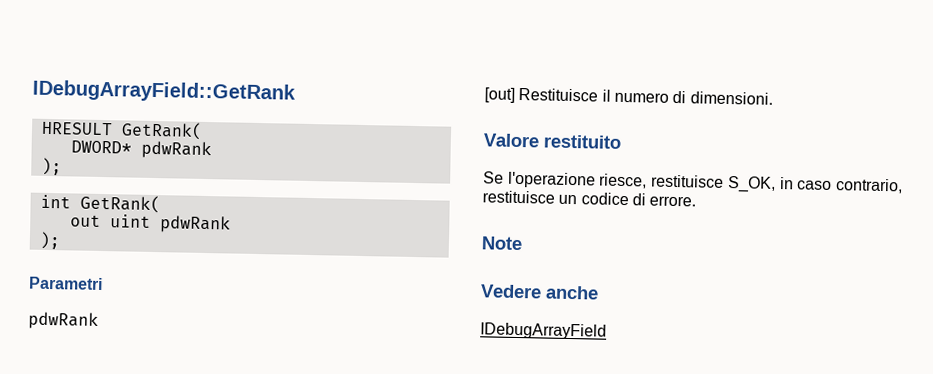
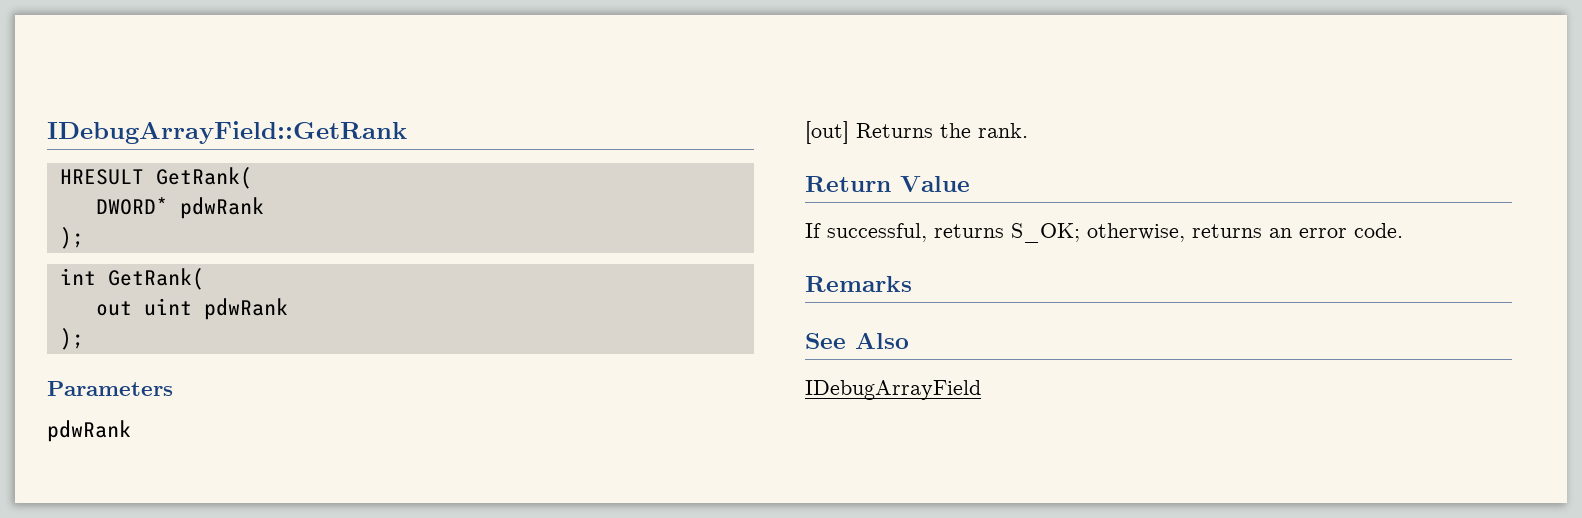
[28,276,103,291] Parametri -> [47,381,173,396] Parameters
[518,87,773,105] [483,133,622,149] [483,171,903,194] [482,190,697,207] [481,236,523,251] [480,284,599,300] Restituisce il numero di dimensioni. // Valore restituito // Se l'operazione riesce, restituisce S_OK, in caso contrario, restituisce un codice di errore. // Note // Vedere anche -> [856,123,1028,138] [805,176,970,192] [805,223,1403,243] [805,276,912,292] [805,332,909,349] Returns the rank. // Return Value // If successful, returns S_OK; otherwise, returns an error code. // Remarks // See Also

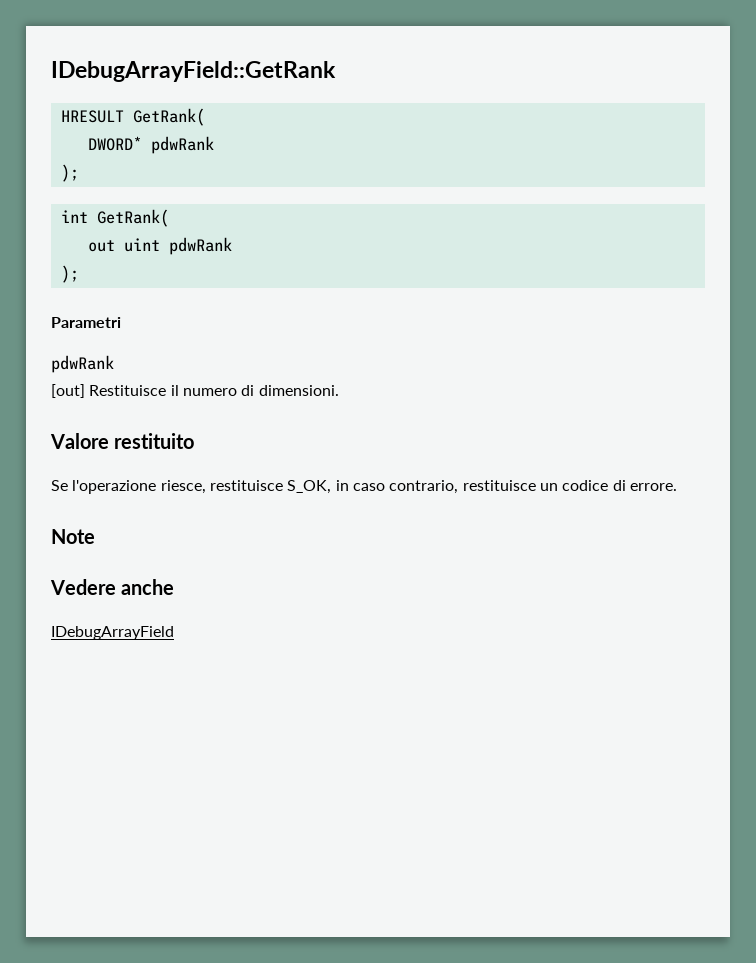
[47,381,173,396] Parameters -> [51,317,121,328] Parametri
[856,123,1028,138] [805,176,970,192] [805,223,1403,243] [805,276,912,292] [805,332,909,349] Returns the rank. // Return Value // If successful, returns S_OK; otherwise, returns an error code. // Remarks // See Also -> [89,385,339,396] [50,433,195,449] [51,480,677,494] [51,529,95,544] [50,579,175,595] Restituisce il numero di dimensioni. // Valore restituito // Se l'operazione riesce, restituisce S_OK, in caso contrario, restituisce un codice di errore. // Note // Vedere anche

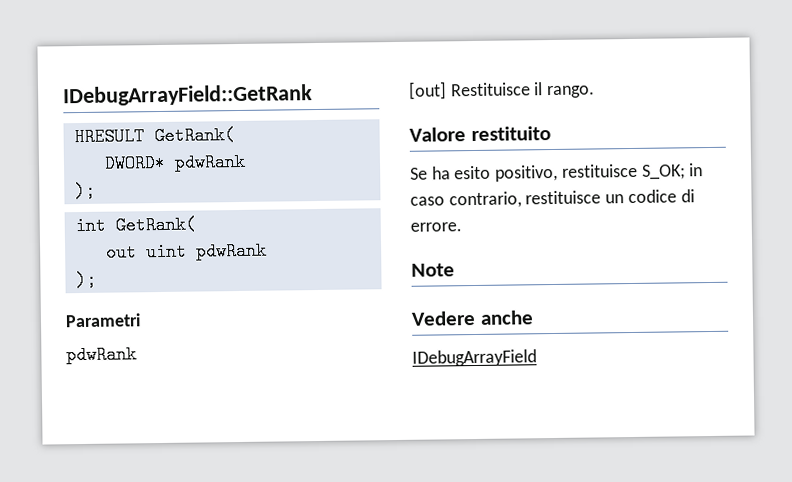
[182,385,339,396] numero di dimensioni. -> [547,85,596,99] rango.
[72,480,332,494] l'operazione riesce, restituisce S_OK, -> [431,163,686,182] ha esito positivo, restituisce S_OK;

